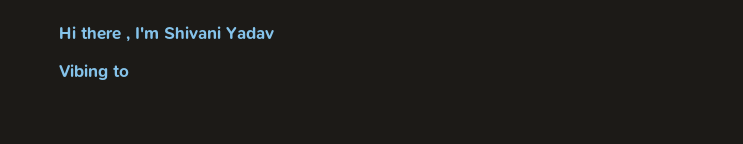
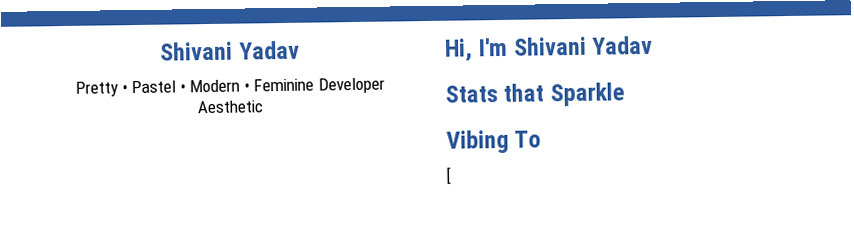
[59,26,130,42] Hi there , -> [160,40,300,61] [74,77,386,97] [197,100,263,114] [444,38,473,62] Shivani Yadav // Pretty • Pastel • Modern • Feminine Developer Aesthetic // Hi,
(274, 33) none -> [445,82,625,107] // Stats that Sparkle
[113,65,129,77] to -> [514,130,542,148] [446,166,451,185] To // [

